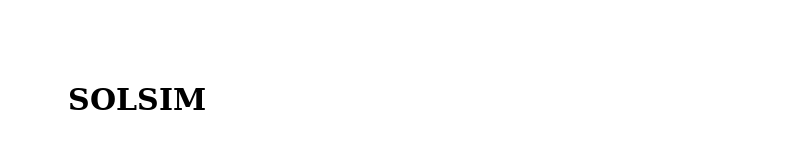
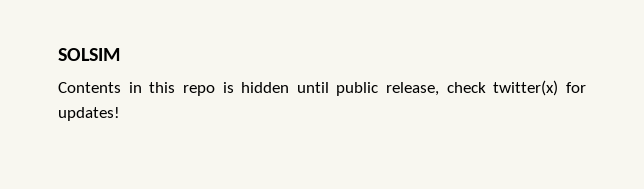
(206, 99) none -> [58,80,586,96] [58,107,120,121] // Contents in this repo is hidden until public release, check twitter(x) for updates!

